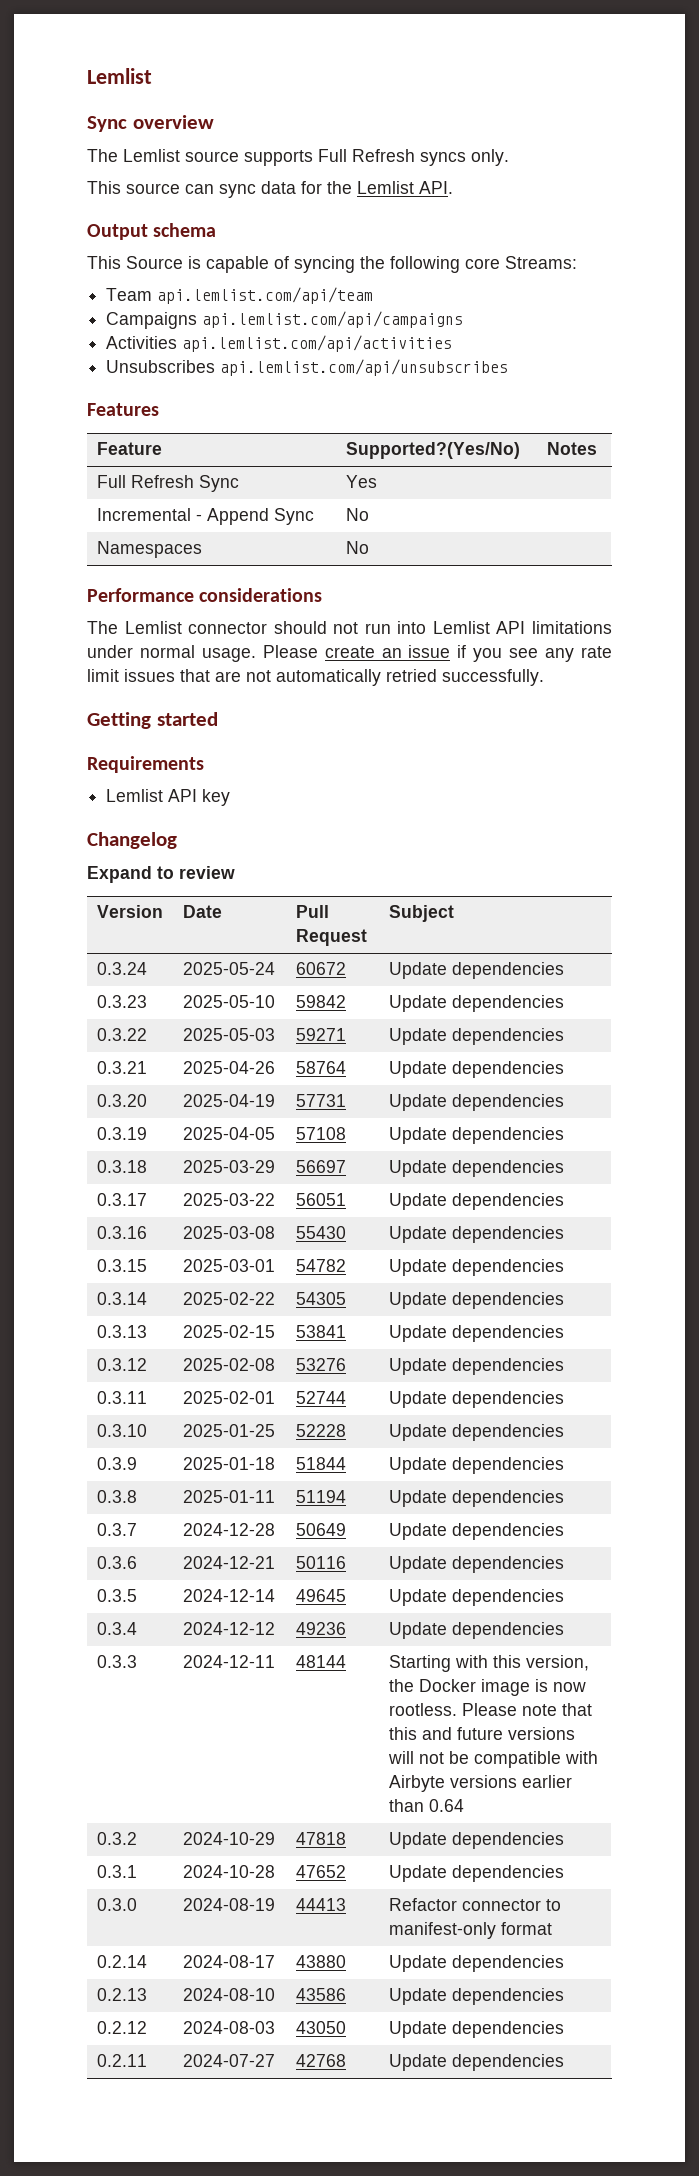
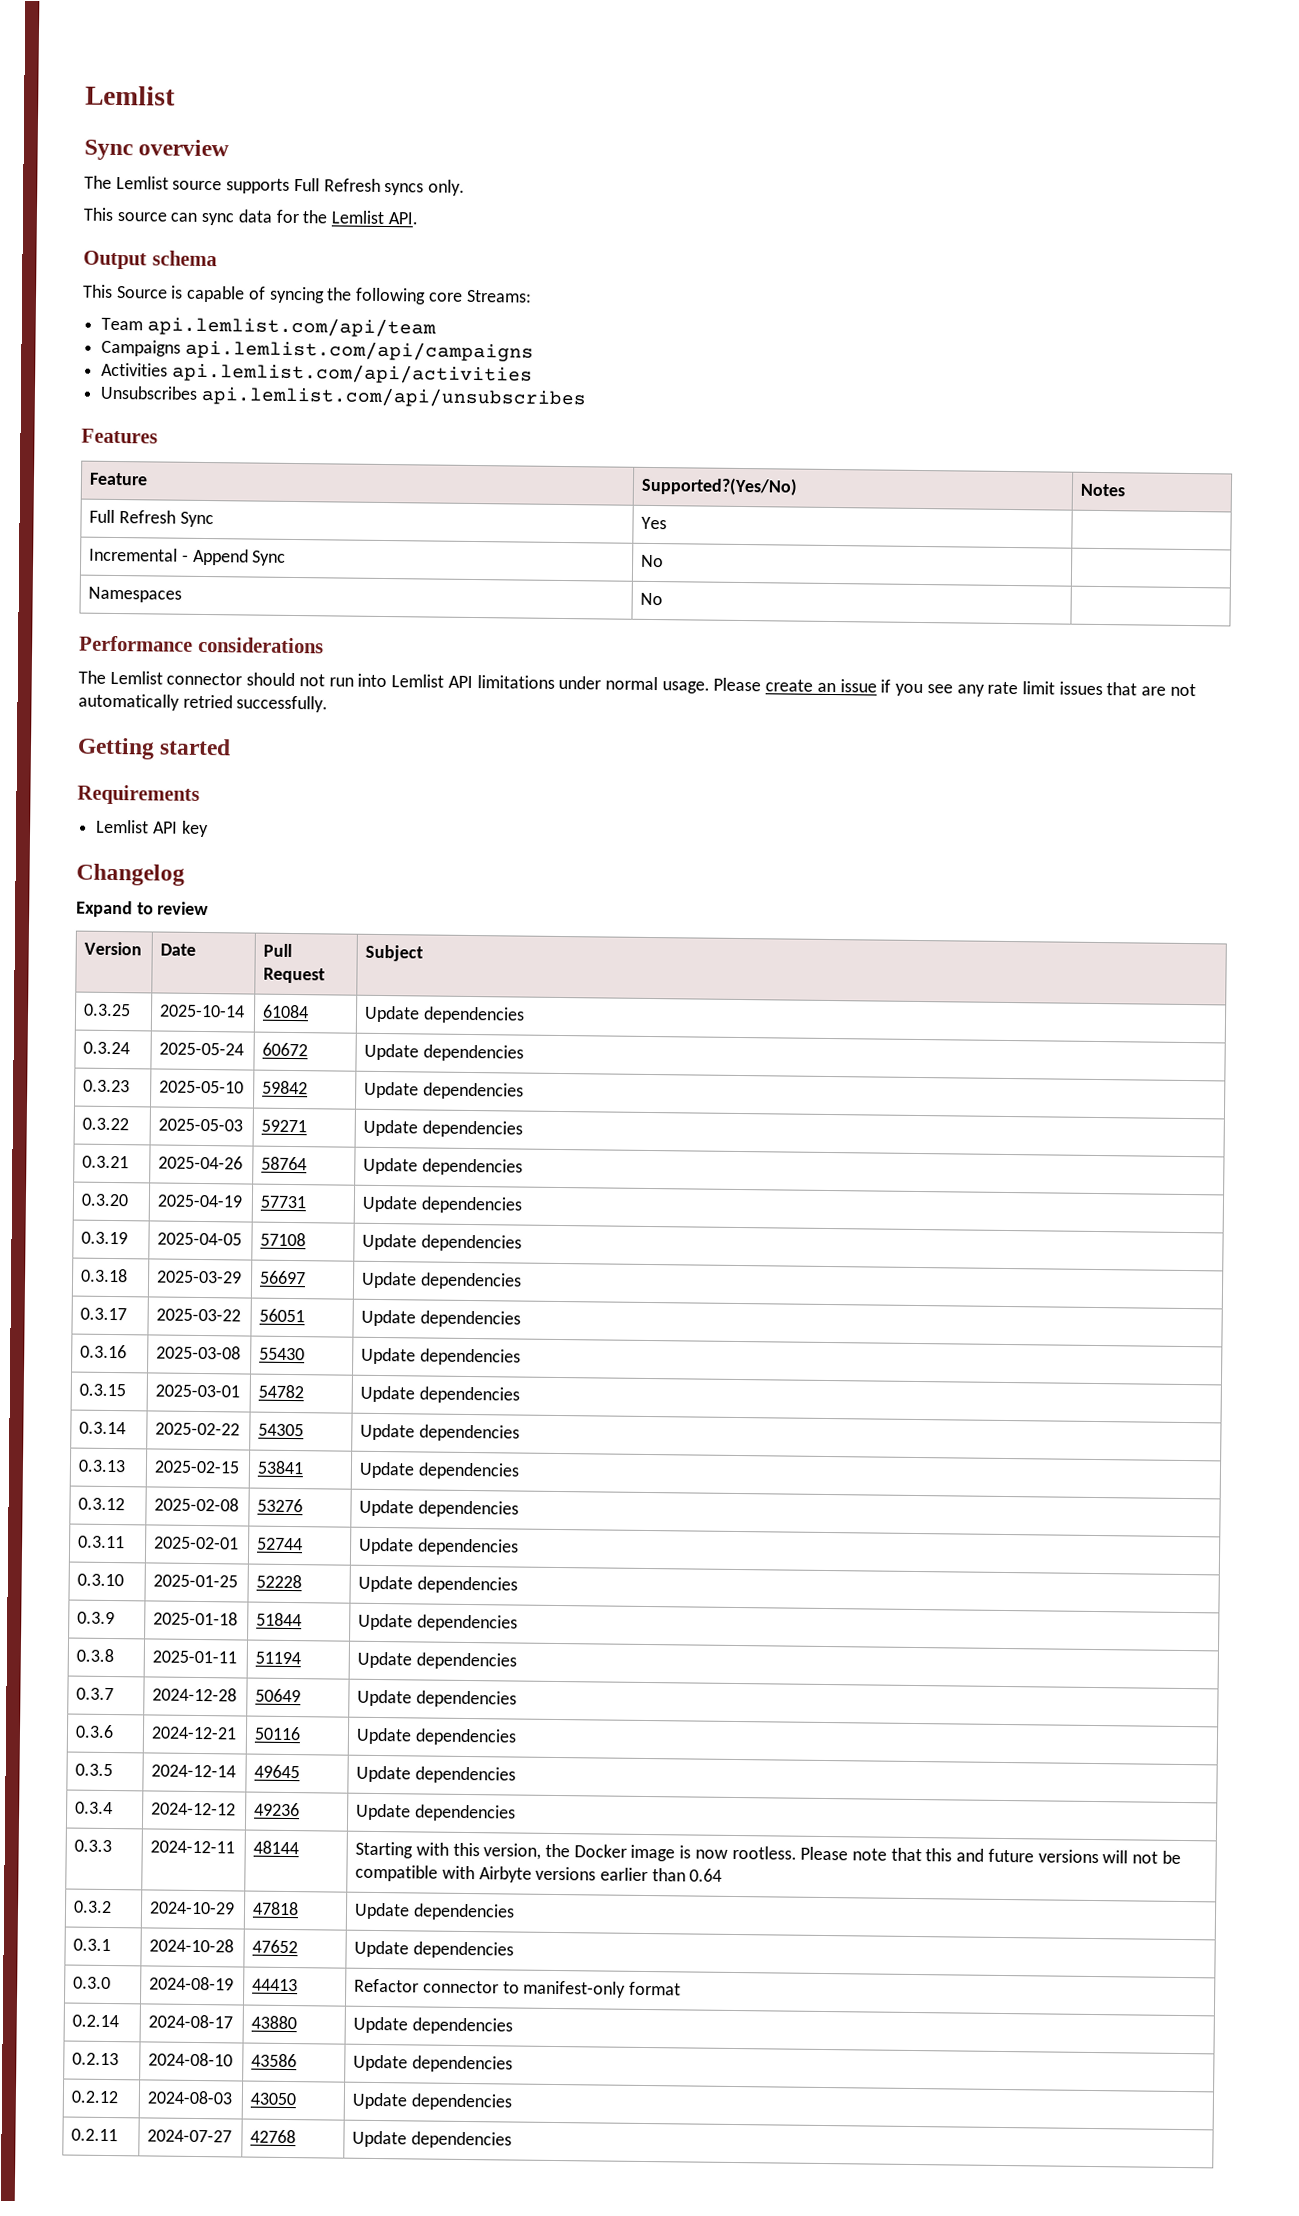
(454, 913) none -> [83,1003,132,1017] [159,1004,246,1018] [262,1004,310,1019] [364,1005,525,1024] // 0.3.25 | 2025-10-14 | 61084 | Update dependencies

